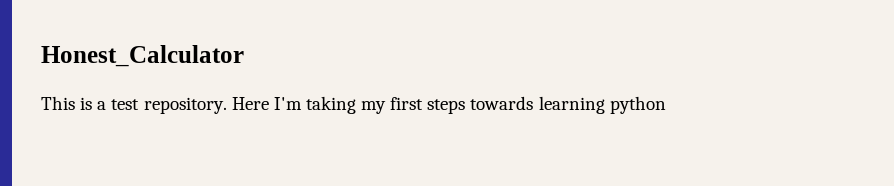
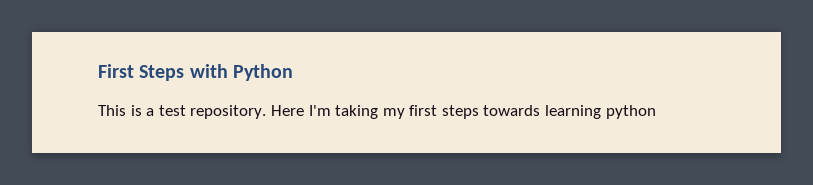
[41,45,244,67] Honest_Calculator -> [98,64,293,81] First Steps with Python

